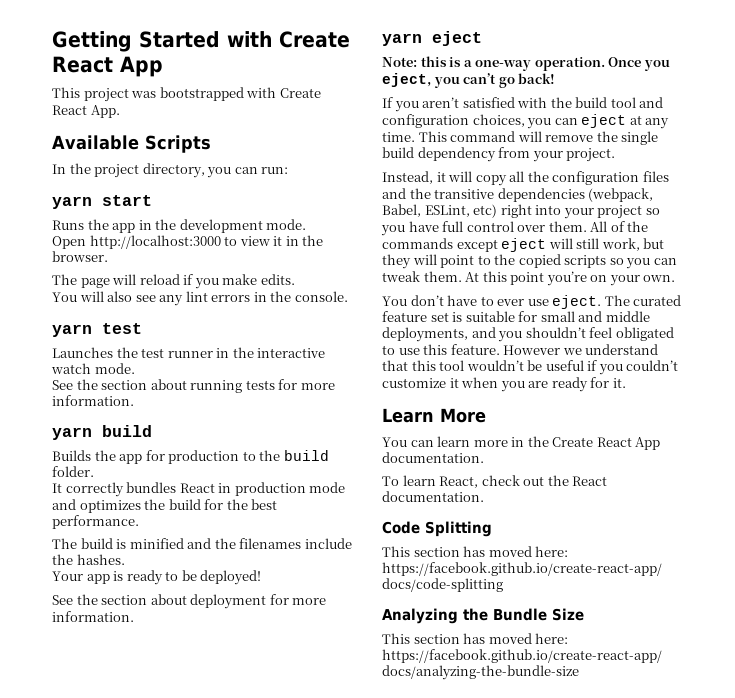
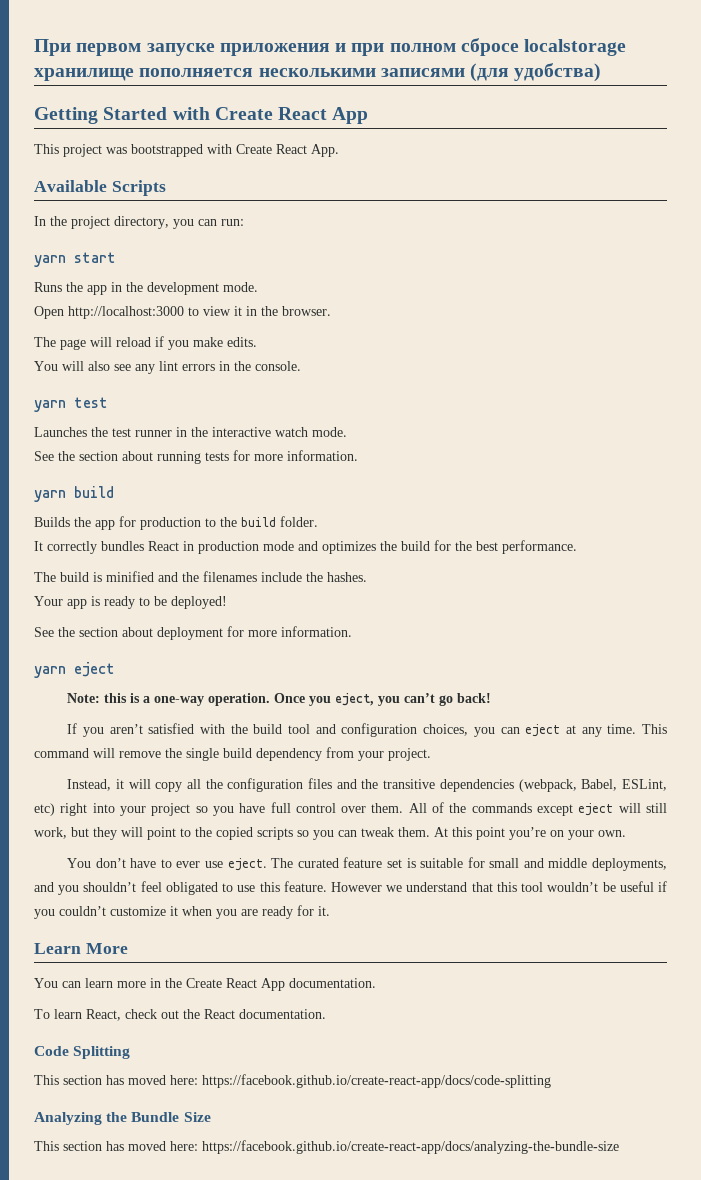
(52, 41) none -> [34,38,627,56] [34,63,602,82] При первом запуске приложения и при полном сбросе localstorage хранилище пополняется несколькими записями (для удобства) //

